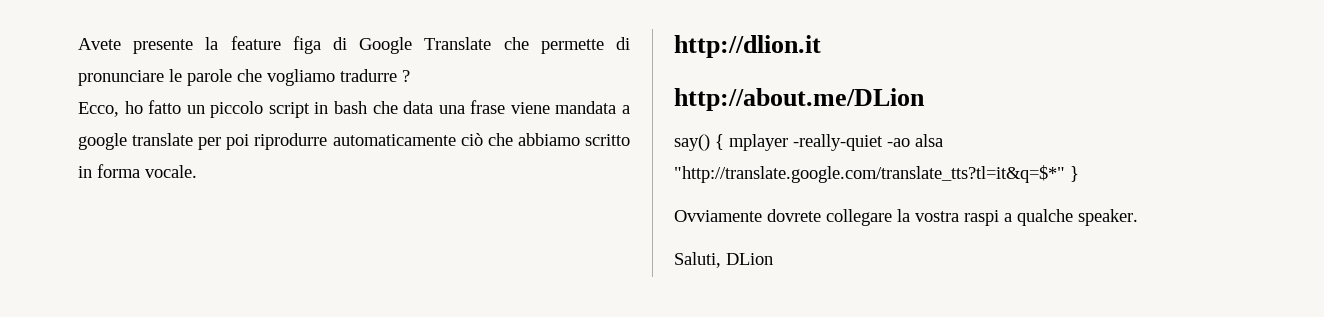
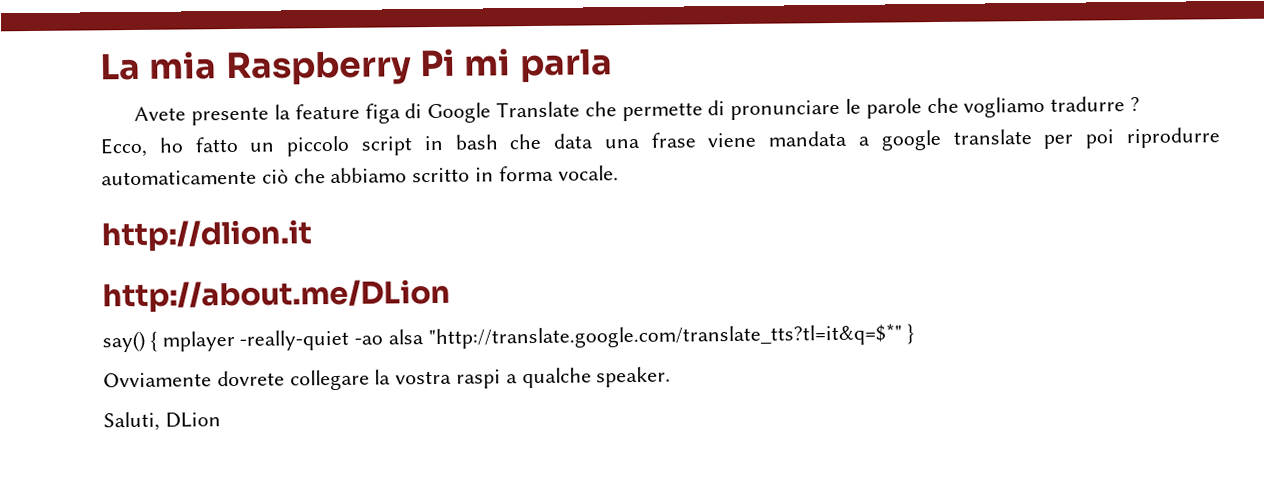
(78, 44) none -> [99,48,613,87] La mia Raspberry Pi mi parla //

